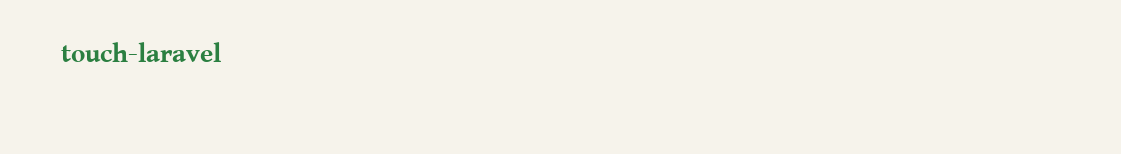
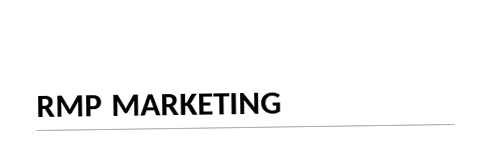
[61,42,221,62] touch-laravel -> [36,92,282,118] RMP MARKETING

